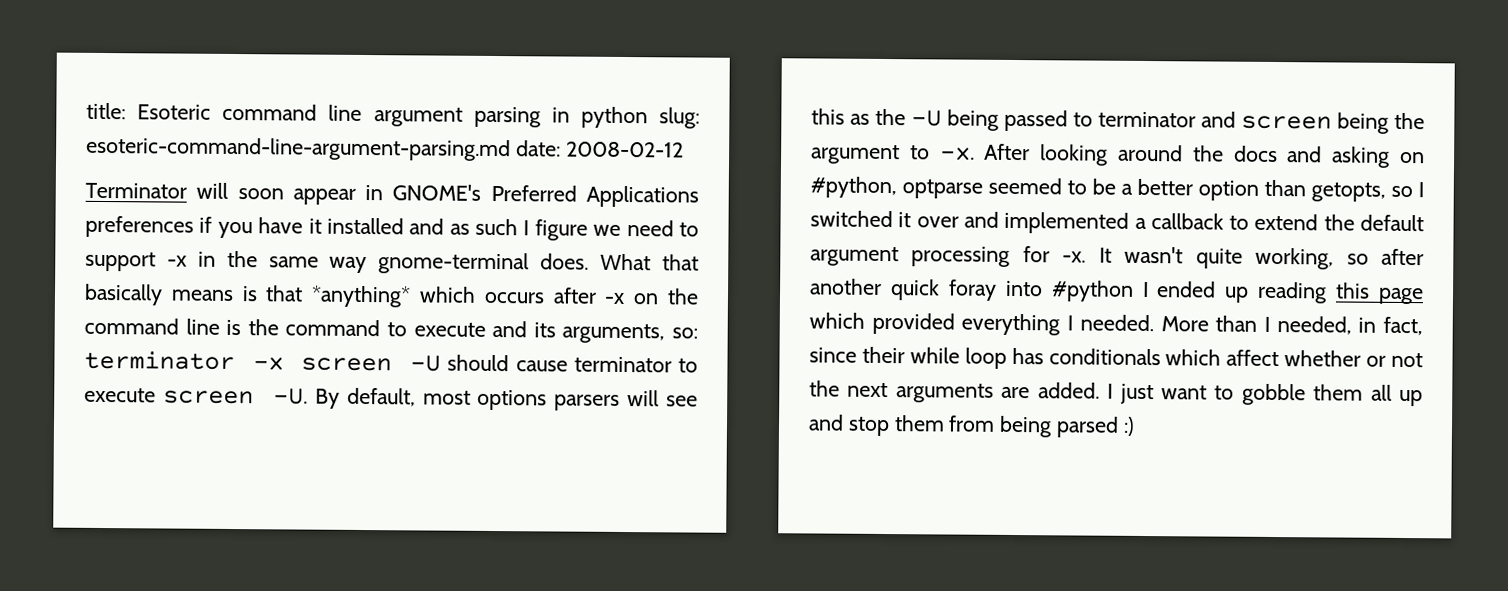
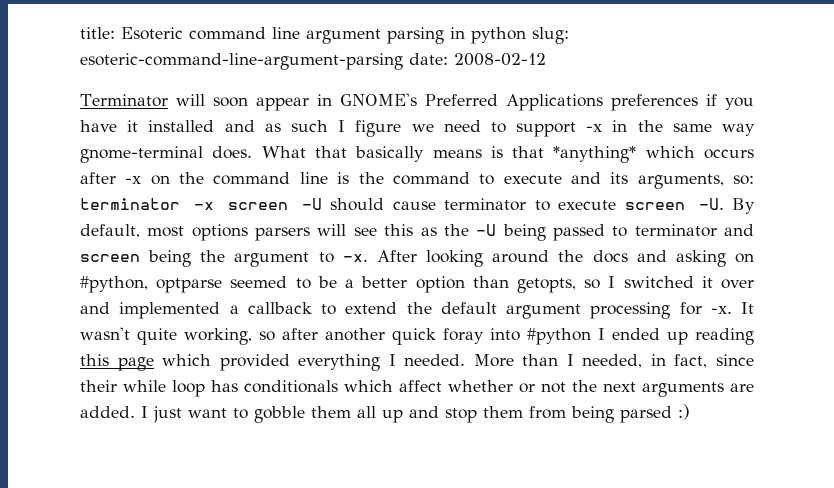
[86,136,511,162] esoteric-command-line-argument-parsing.md -> [80,53,403,70] esoteric-command-line-argument-parsing

